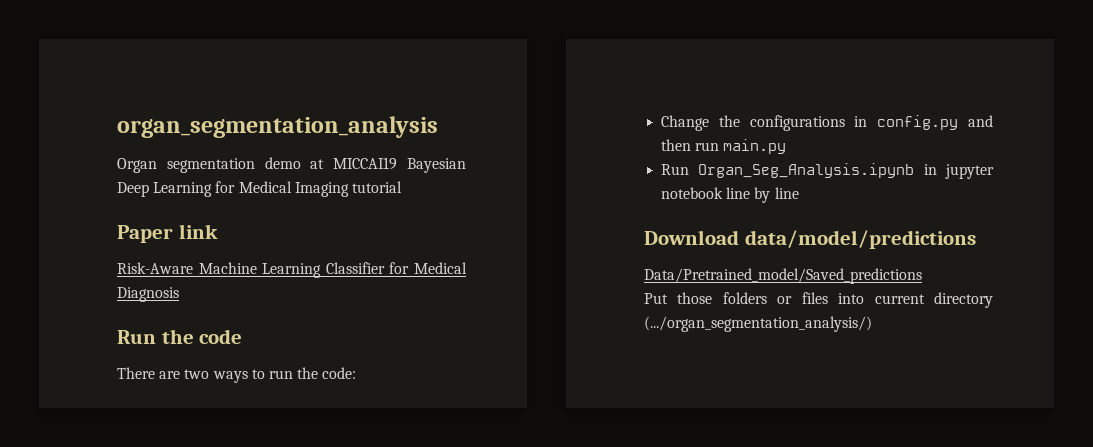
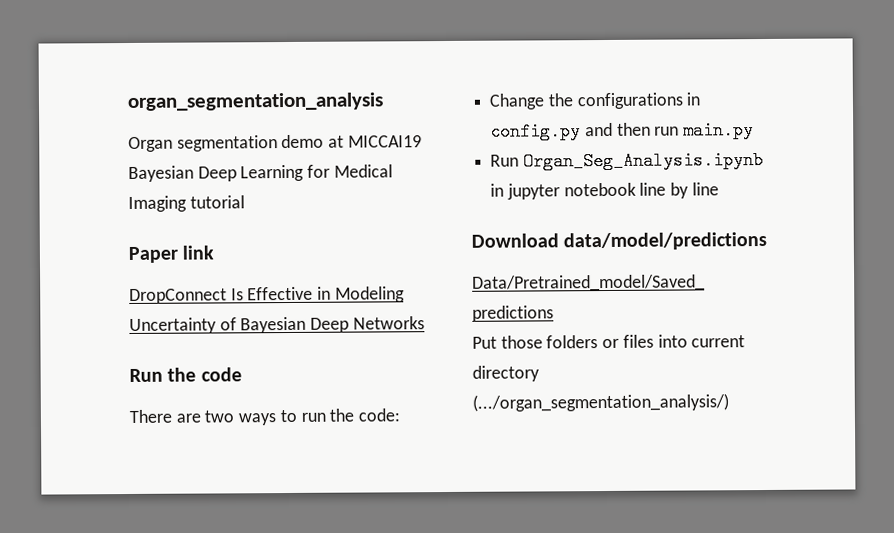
[117,262,467,278] [117,287,179,302] Risk-Aware Machine Learning Classifier for Medical Diagnosis -> [129,286,405,304] [129,316,425,334] DropConnect Is Effective in Modeling Uncertainty of Bayesian Deep Networks

